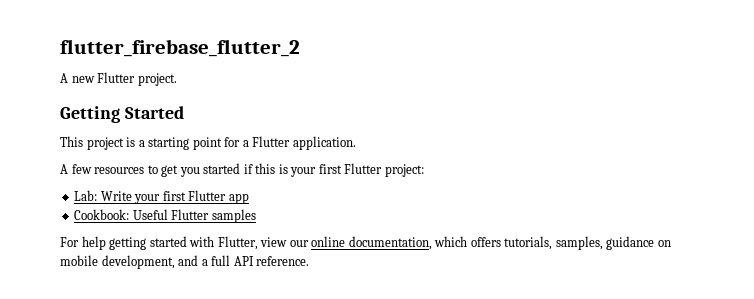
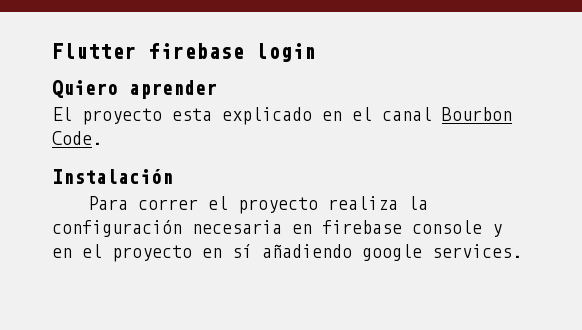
[60,39,300,57] [60,72,177,86] [60,106,184,123] [60,136,356,150] [60,163,424,177] [74,190,249,204] [74,209,256,223] [60,236,671,250] [60,255,310,269] flutter_firebase_flutter_2 // A new Flutter project. // Getting Started // This project is a starting point for a Flutter application. // A few resources to get you started if this is your first Flutter project: // Lab: Write your first Flutter app // Cookbook: Useful Flutter samples // For help getting started with Flutter, view our online documentation, which offers tutorials, samples, guidance on mobile development, and a full API reference. -> [52,43,316,62] [52,80,217,99] [52,107,512,125] [52,131,102,145] [52,169,173,184] [88,196,429,214] [52,220,502,237] [52,244,522,262] Flutter firebase login // Quiero aprender // El proyecto esta explicado en el canal Bourbon Code. // Instalación // Para correr el proyecto realiza la configuración necesaria en firebase console y en el proyecto en sí añadiendo google services.

